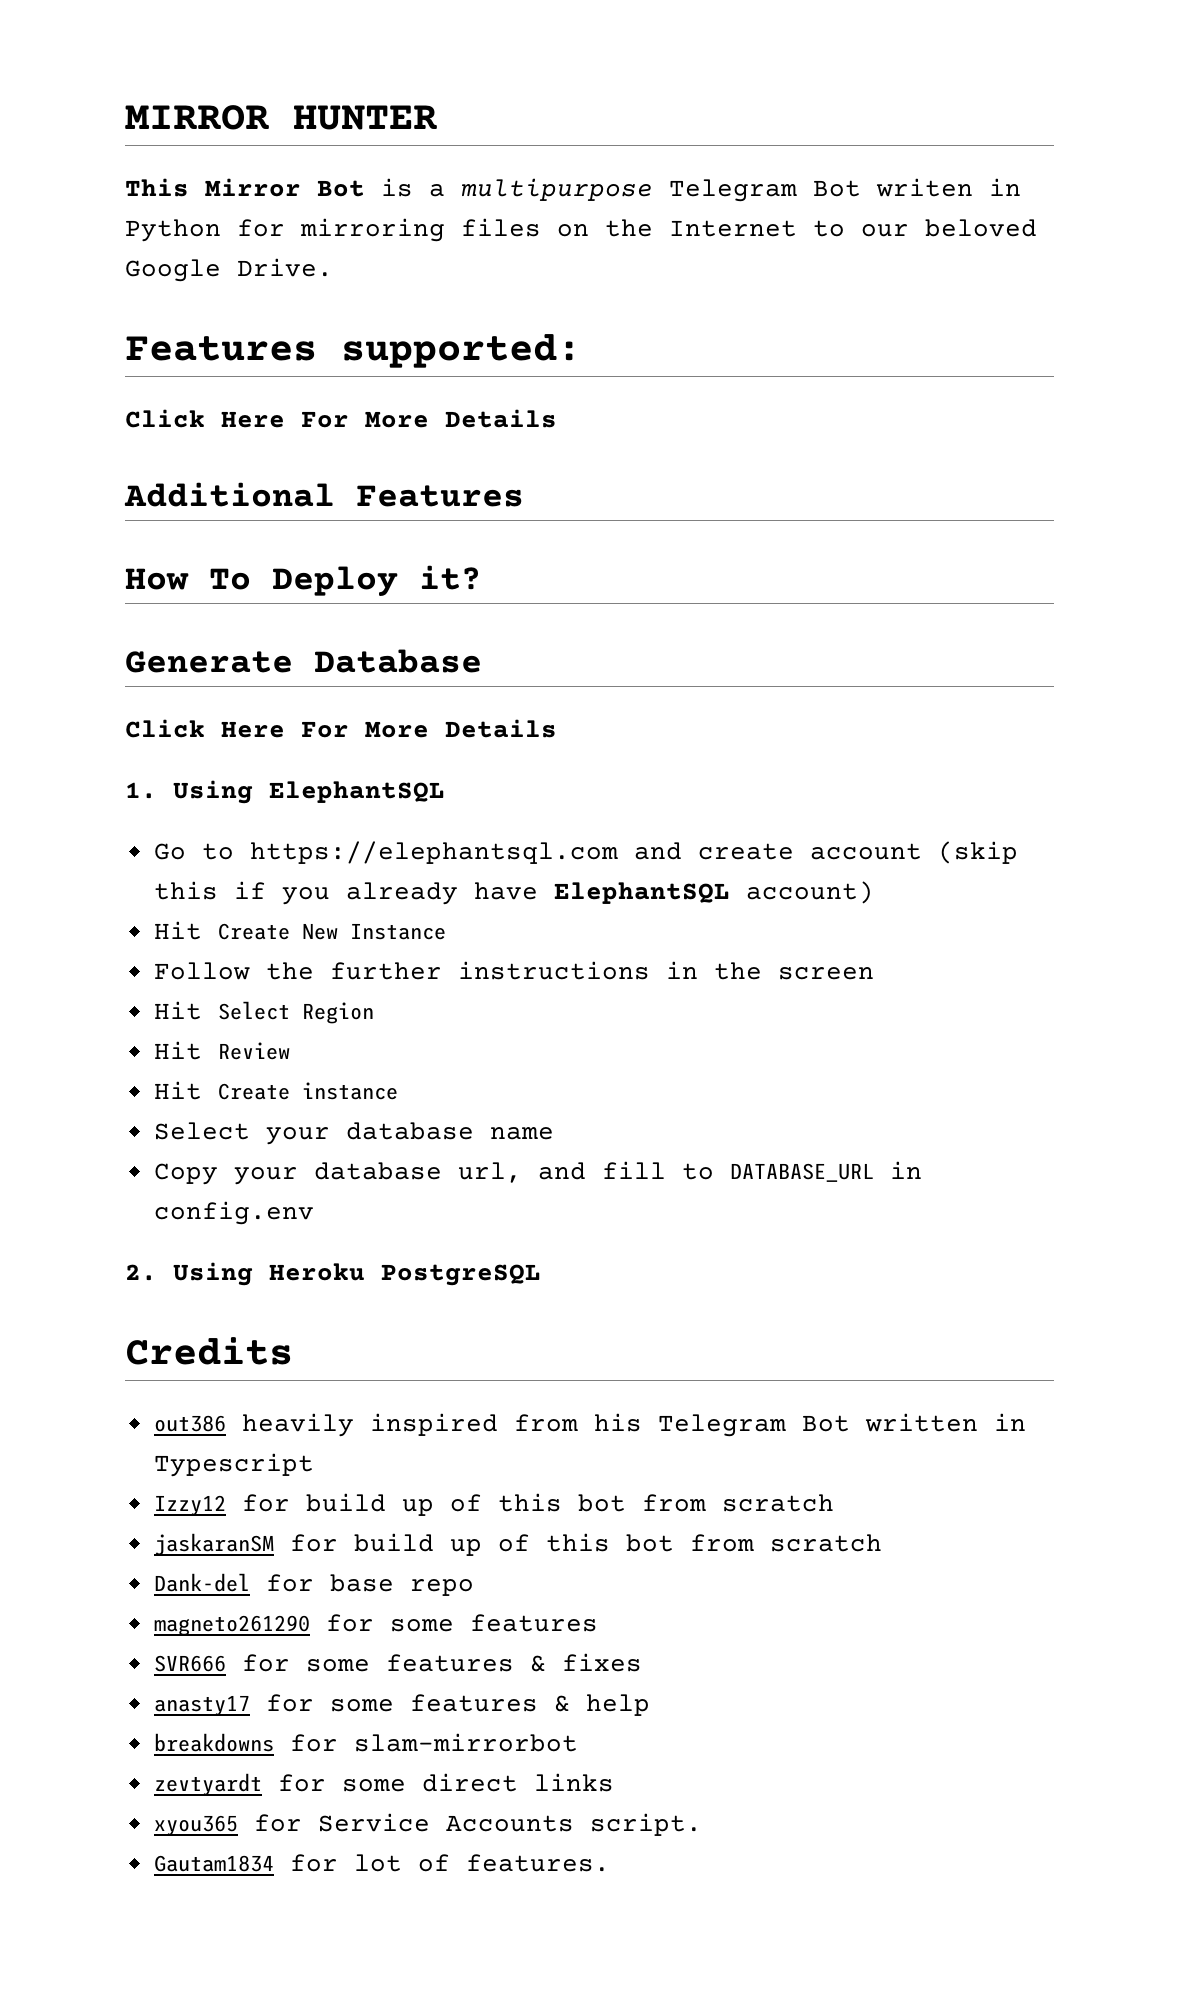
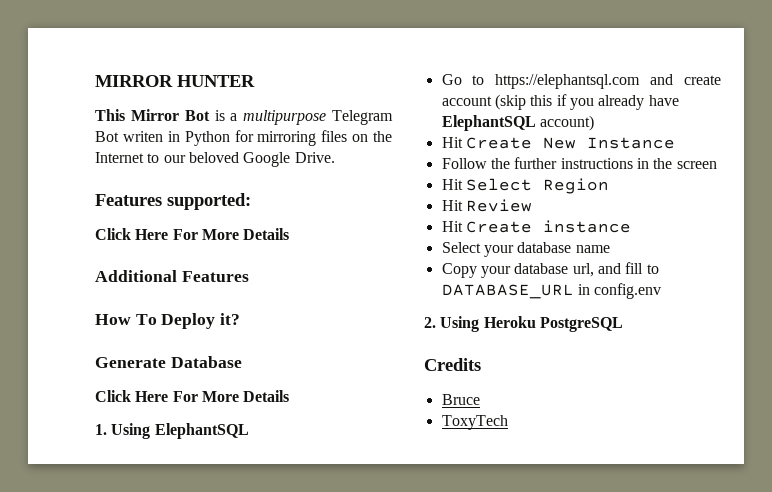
[153,1413,1026,1437] [153,1453,314,1477] [153,1493,834,1516] [153,1533,882,1556] [153,1573,474,1596] [153,1614,598,1636] [153,1653,642,1672] [153,1694,650,1716] [153,1733,578,1752] [153,1773,614,1796] [153,1813,702,1836] [153,1854,610,1872] out386 heavily inspired from his Telegram Bot written in Typescript // Izzy12 for build up of this bot from scratch // jaskaranSM for build up of this bot from scratch // Dank-del for base repo // magneto261290 for some features // SVR666 for some features & fixes // anasty17 for some features & help // breakdowns for slam-mirrorbot // zevtyardt for some direct links // xyou365 for Service Accounts script. // Gautam1834 for lot of features. -> [441,394,480,405] [441,415,508,430] Bruce // ToxyTech

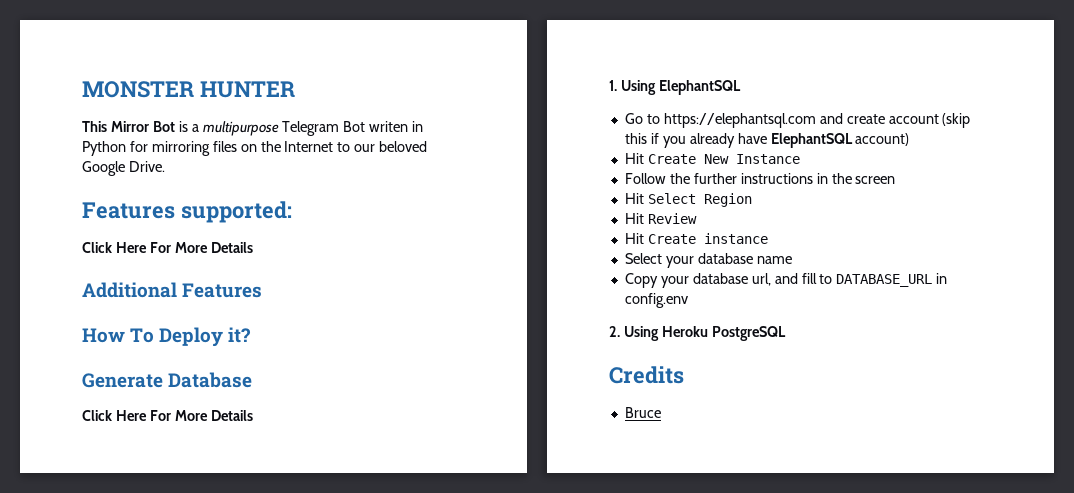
[95,75,173,87] MIRROR -> [82,81,194,98] MONSTER
[441,415,508,430] // ToxyTech -> (661, 412) none

